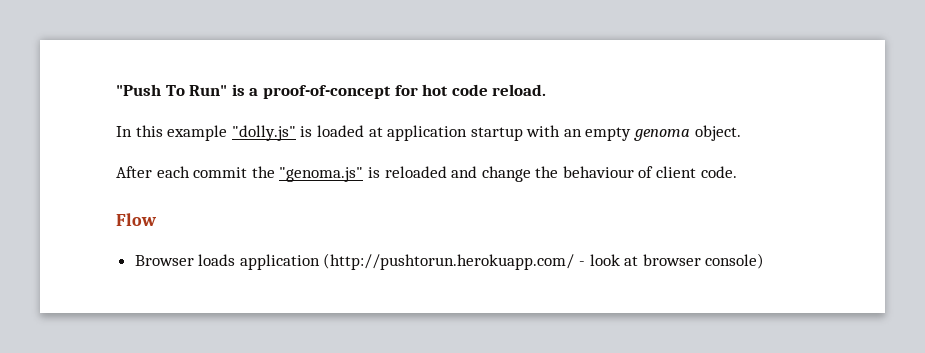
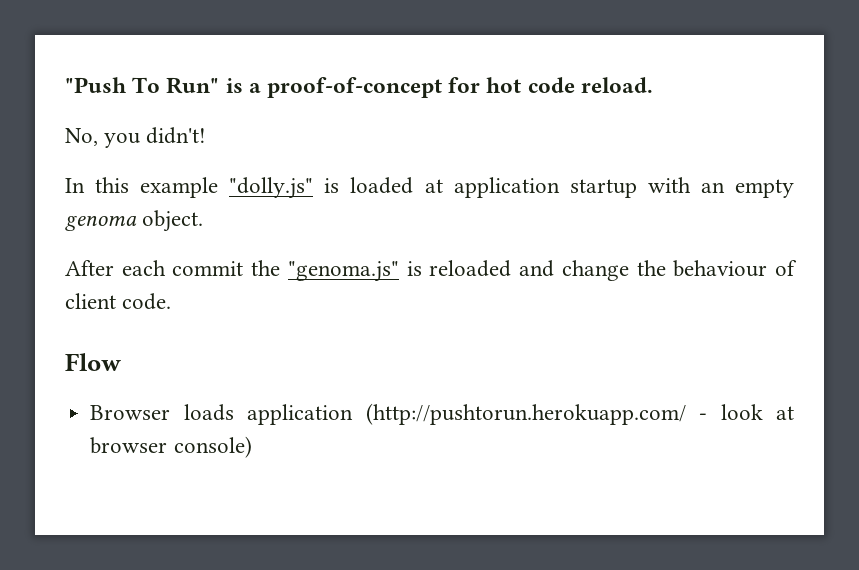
(547, 90) none -> [65,127,207,148] // No, you didn't!

